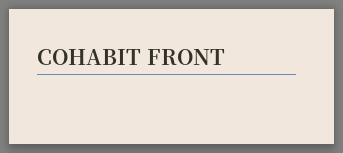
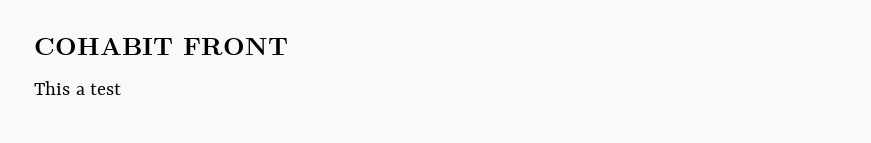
(225, 57) none -> [34,81,122,95] // This a test

